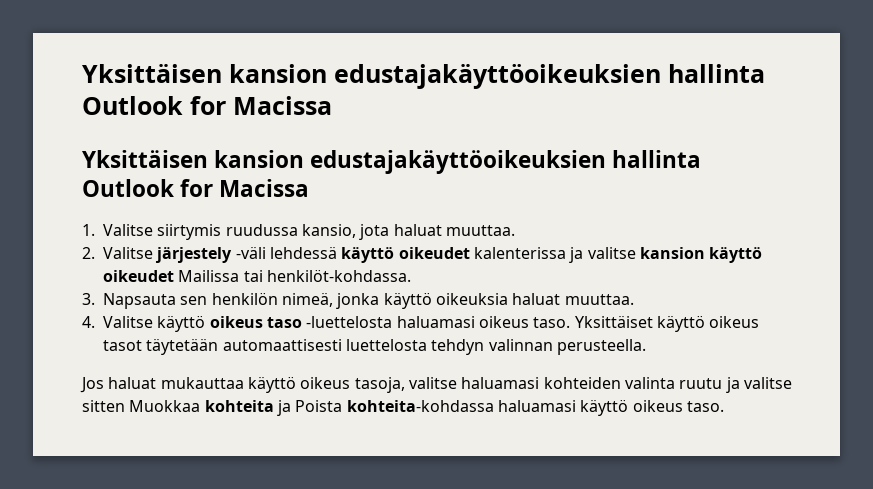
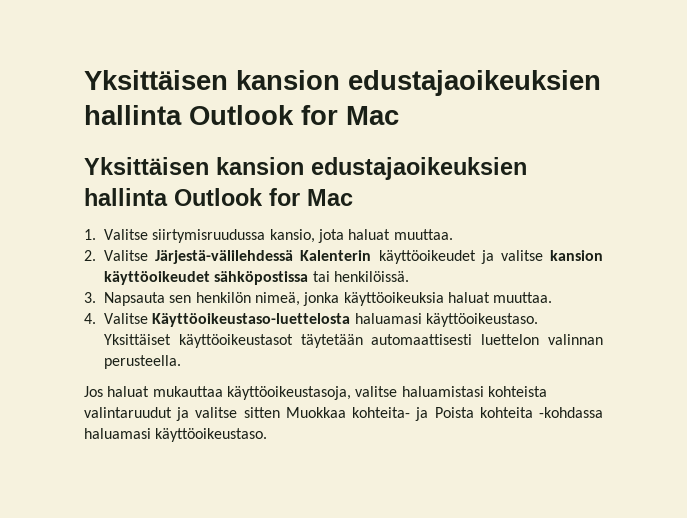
[82,63,765,89] [82,96,332,115] [82,150,702,174] [82,179,310,197] Yksittäisen kansion edustajakäyttöoikeuksien hallinta Outlook for Macissa // Yksittäisen kansion edustajakäyttöoikeuksien hallinta Outlook for Macissa -> [84,70,601,96] [84,105,399,125] [84,157,527,180] [84,188,353,206] Yksittäisen kansion edustajaoikeuksien hallinta Outlook for Mac // Yksittäisen kansion edustajaoikeuksien hallinta Outlook for Mac
[157,224,298,240] siirtymis ruudussa -> [152,229,266,243] siirtymisruudussa
[155,246,763,263] [103,269,411,282] järjestely -väli lehdessä käyttö oikeudet kalenterissa ja valitse kansion käyttö oikeudet Mailissa tai henkilöt-kohdassa. -> [155,250,603,264] [104,271,410,285] Järjestä-välilehdessä Kalenterin käyttöoikeudet ja valitse kansion käyttöoikeudet sähköpostissa tai henkilöissä.
[383,292,508,309] käyttö oikeuksia -> [343,292,444,306] käyttöoikeuksia
[157,315,760,332] [103,338,485,355] käyttö oikeus taso -luettelosta haluamasi oikeus taso. Yksittäiset käyttö oikeus tasot täytetään automaattisesti luettelosta tehdyn -> [152,313,539,327] [104,334,540,348] Käyttöoikeustaso-luettelosta haluamasi käyttöoikeustaso. Yksittäiset käyttöoikeustasot täytetään automaattisesti luettelon
[247,376,723,393] käyttö oikeus tasoja, valitse haluamasi kohteiden valinta ruutu -> [226,386,547,400] [84,407,172,418] käyttöoikeustasoja, valitse haluamistasi kohteista valintaruudut
[204,400,274,412] kohteita -> [352,407,411,418] kohteita-
[346,399,724,416] kohteita-kohdassa haluamasi käyttö oikeus taso. -> [479,407,603,418] [84,428,268,442] kohteita -kohdassa haluamasi käyttöoikeustaso.

